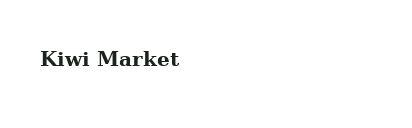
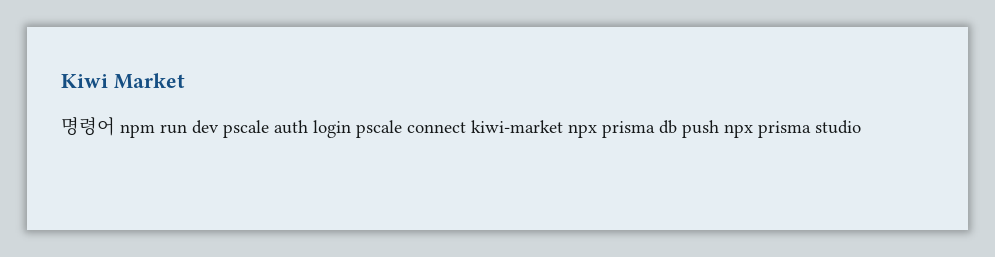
(180, 58) none -> [61,116,861,138] // 명령어 npm run dev pscale auth login pscale connect kiwi-market npx prisma db push npx prisma studio

